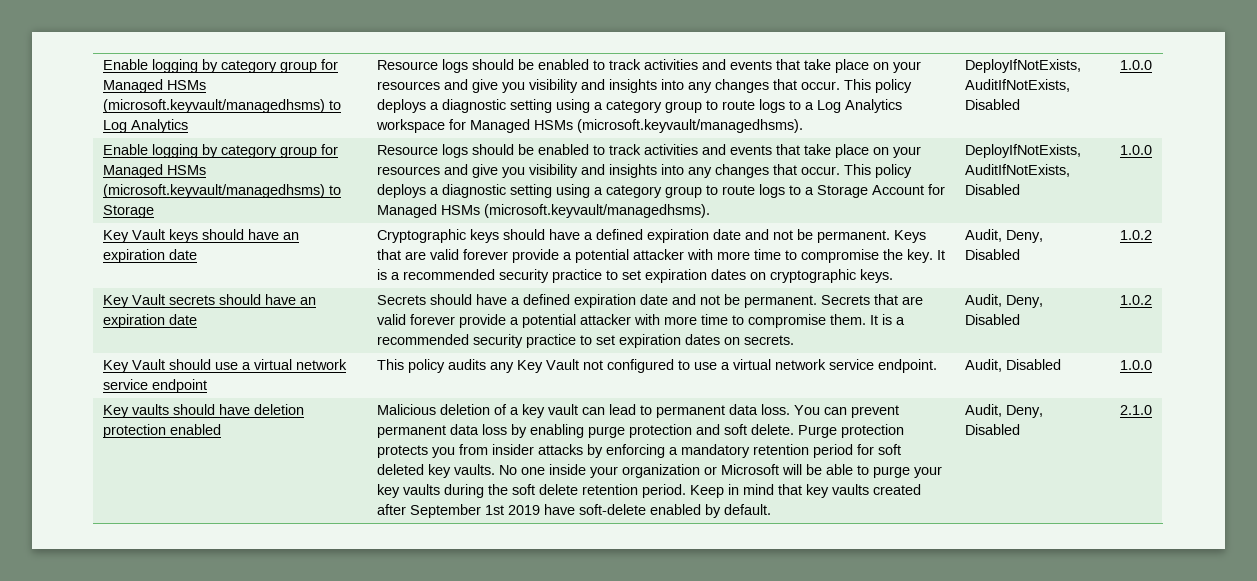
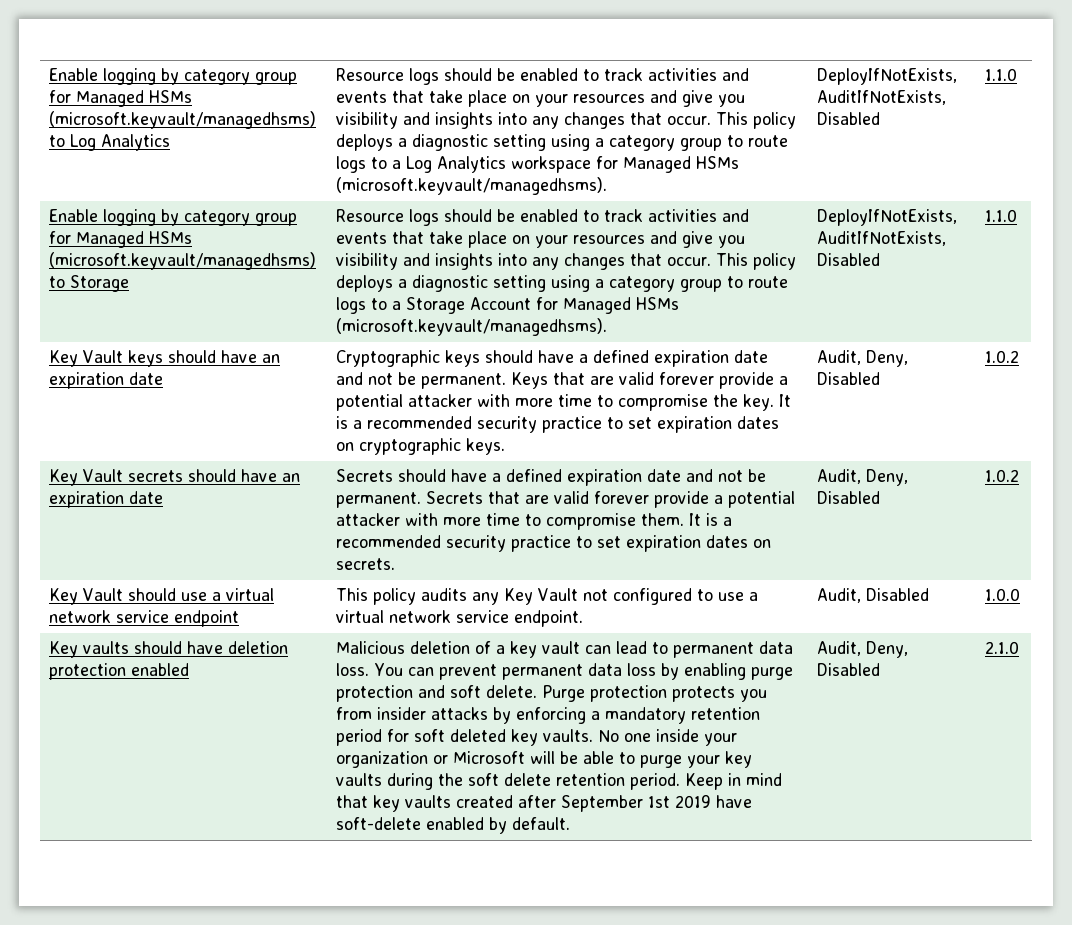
[1119,60,1152,70] 1.0.0 -> [985,68,1018,81] 1.1.0
[1119,145,1152,155] 1.0.0 -> [985,209,1018,222] 1.1.0

